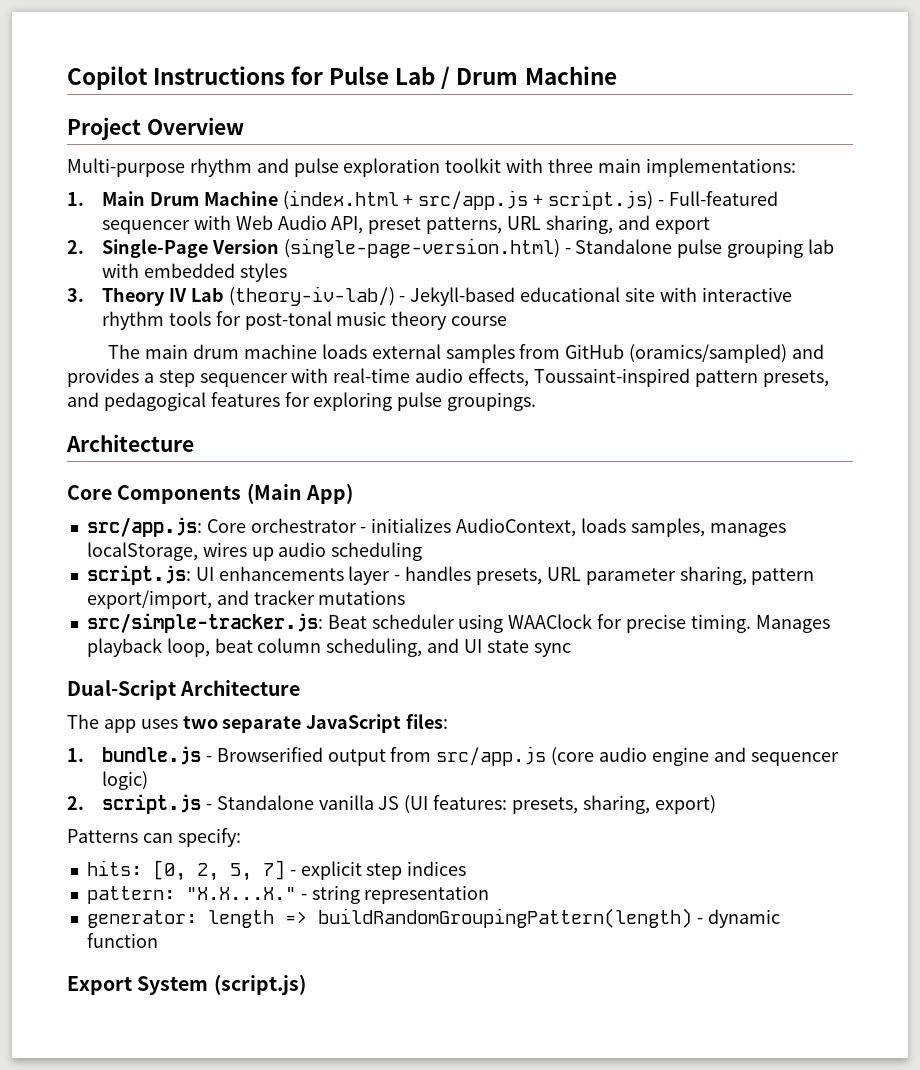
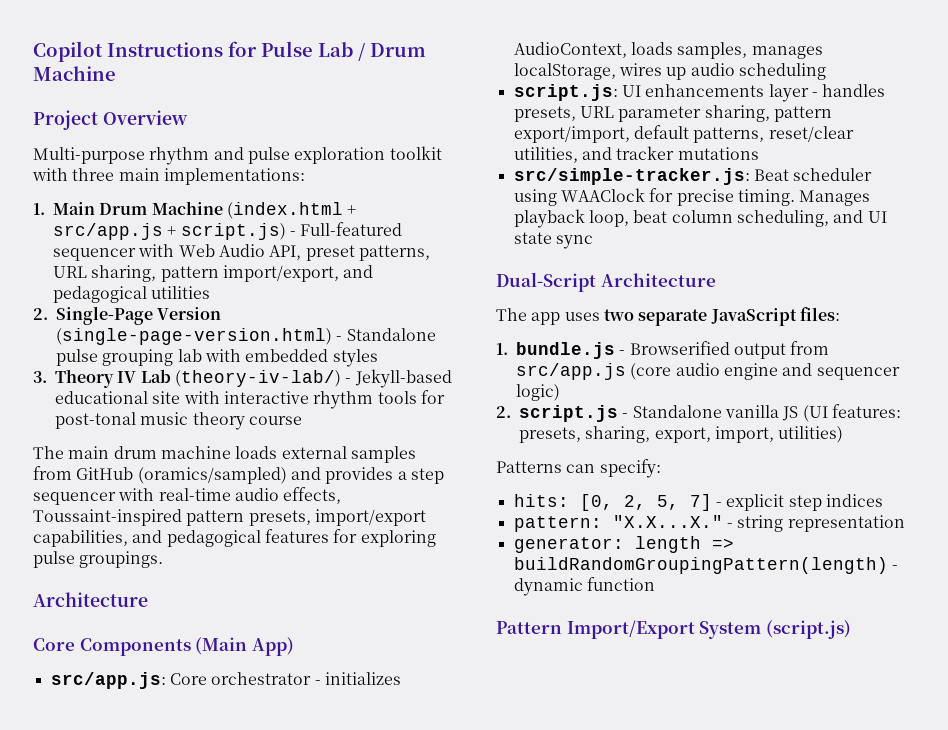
[617,215,710,234] and export -> [160,265,374,282] [53,286,211,303] pattern import/export, and pedagogical utilities
(829, 378) none -> [314,509,426,526] [33,530,128,547] import/export capabilities,
(212, 599) none -> [633,125,854,143] [513,147,578,163] default patterns, reset/clear utilities,
[654,795,716,814] export) -> [654,426,844,443] export, import, utilities)
[67,976,132,995] Export -> [496,620,695,639] Pattern Import/Export

